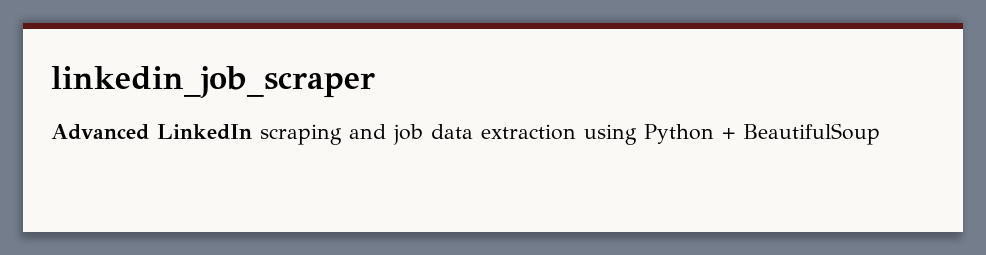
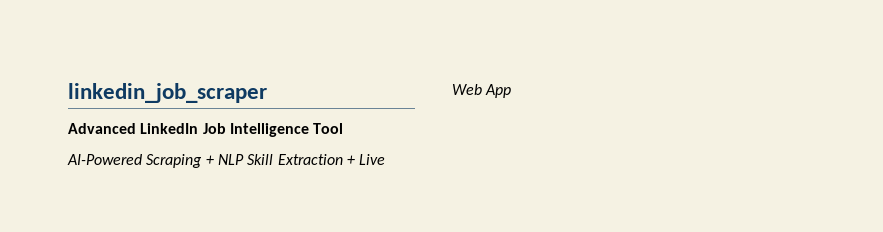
[260,123,880,145] scraping and job data extraction using Python + BeautifulSoup -> [202,123,344,137] [67,154,386,168] [452,84,512,98] Job Intelligence Tool // AI-Powered Scraping + NLP Skill Extraction + Live Web App

